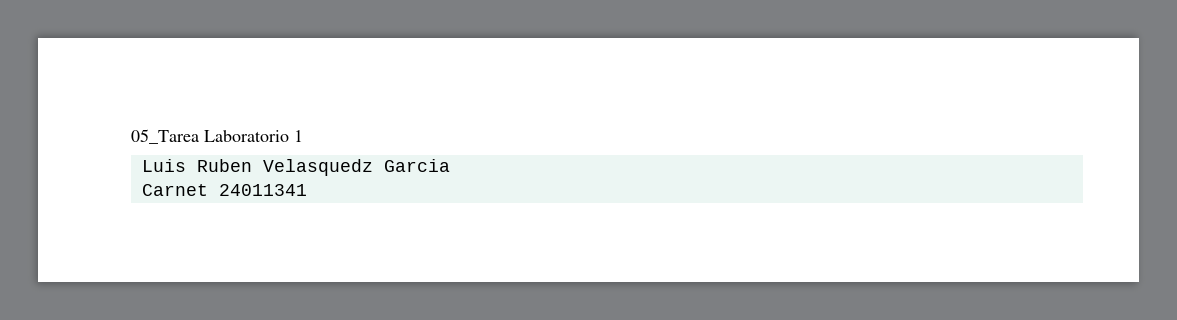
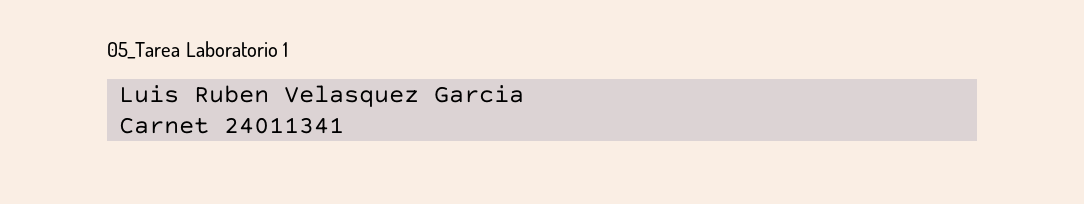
[262,159,373,176] Velasquedz -> [284,85,420,107] Velasquez

